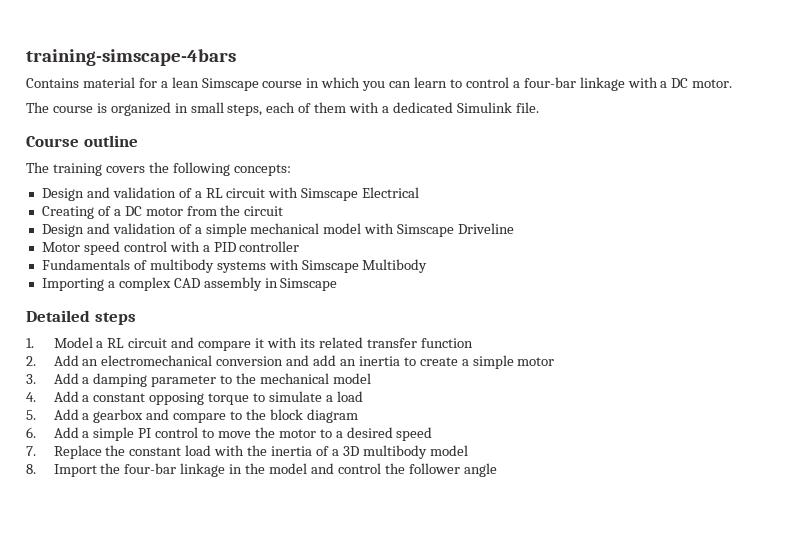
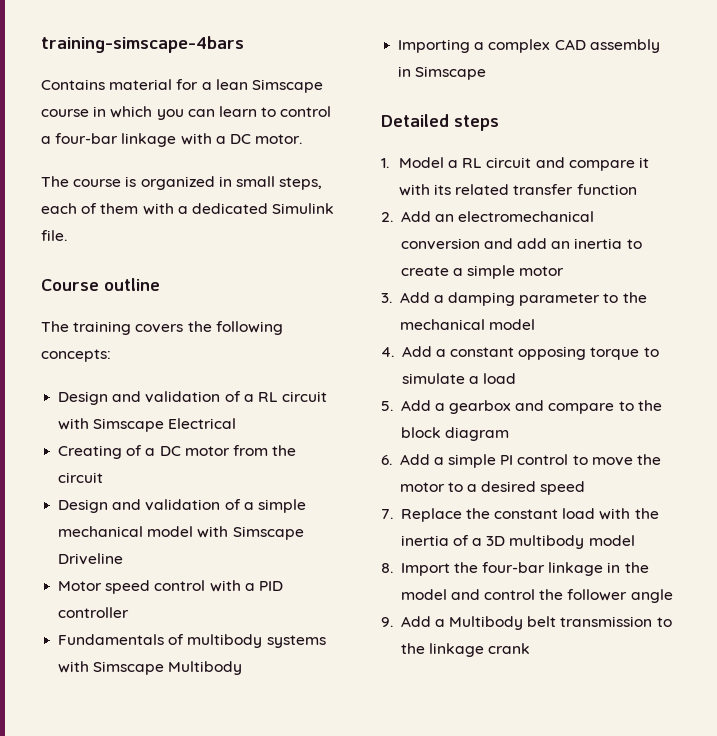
(497, 470) none -> [381,616,672,630] [400,643,531,657] // 9. Add a Multibody belt transmission to the linkage crank

